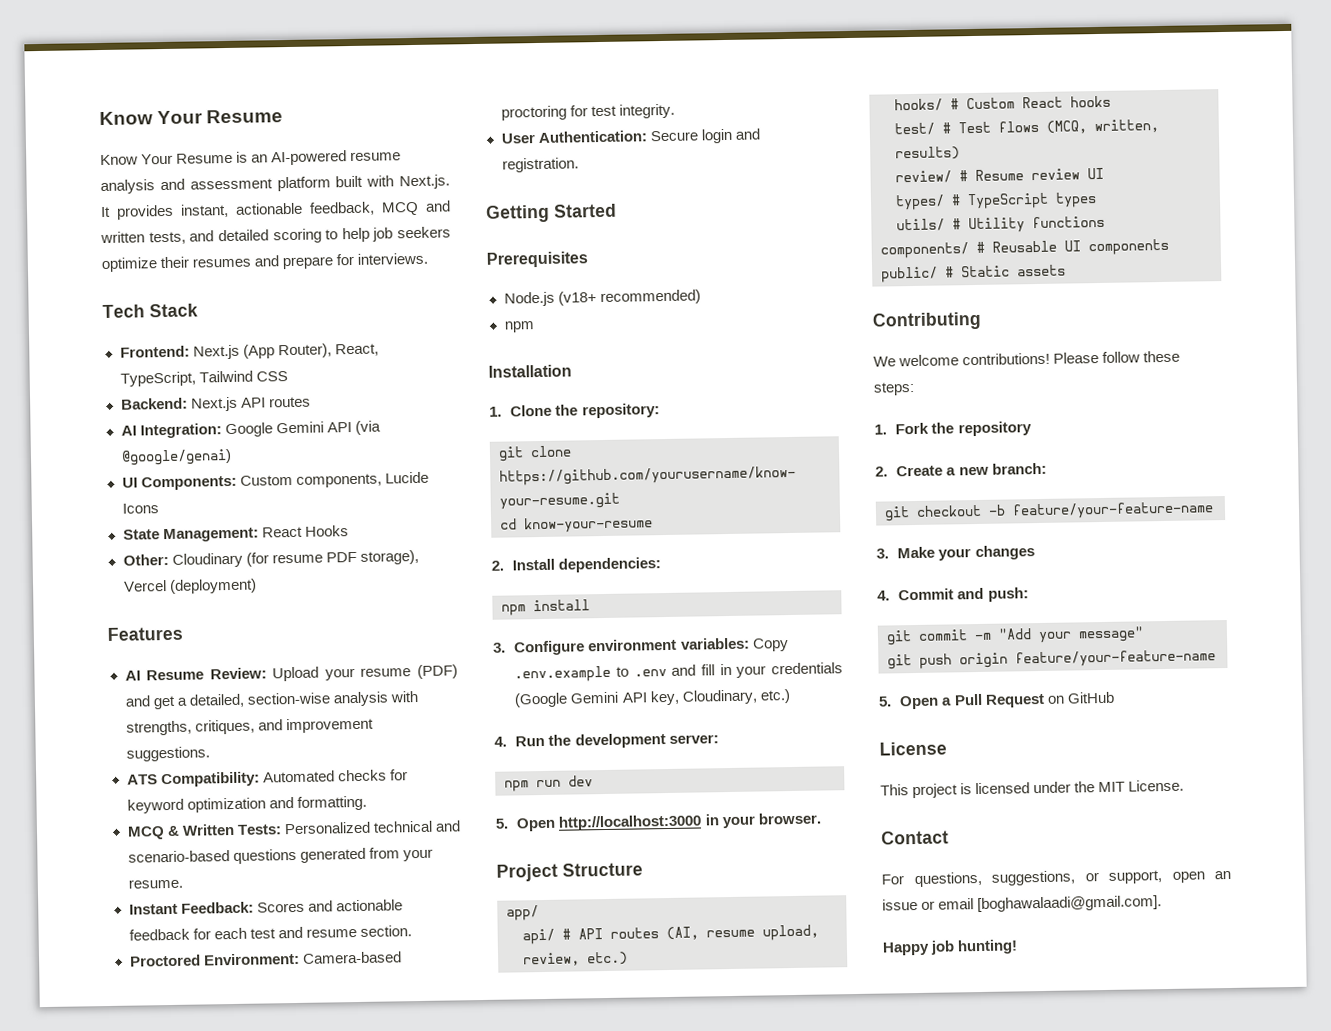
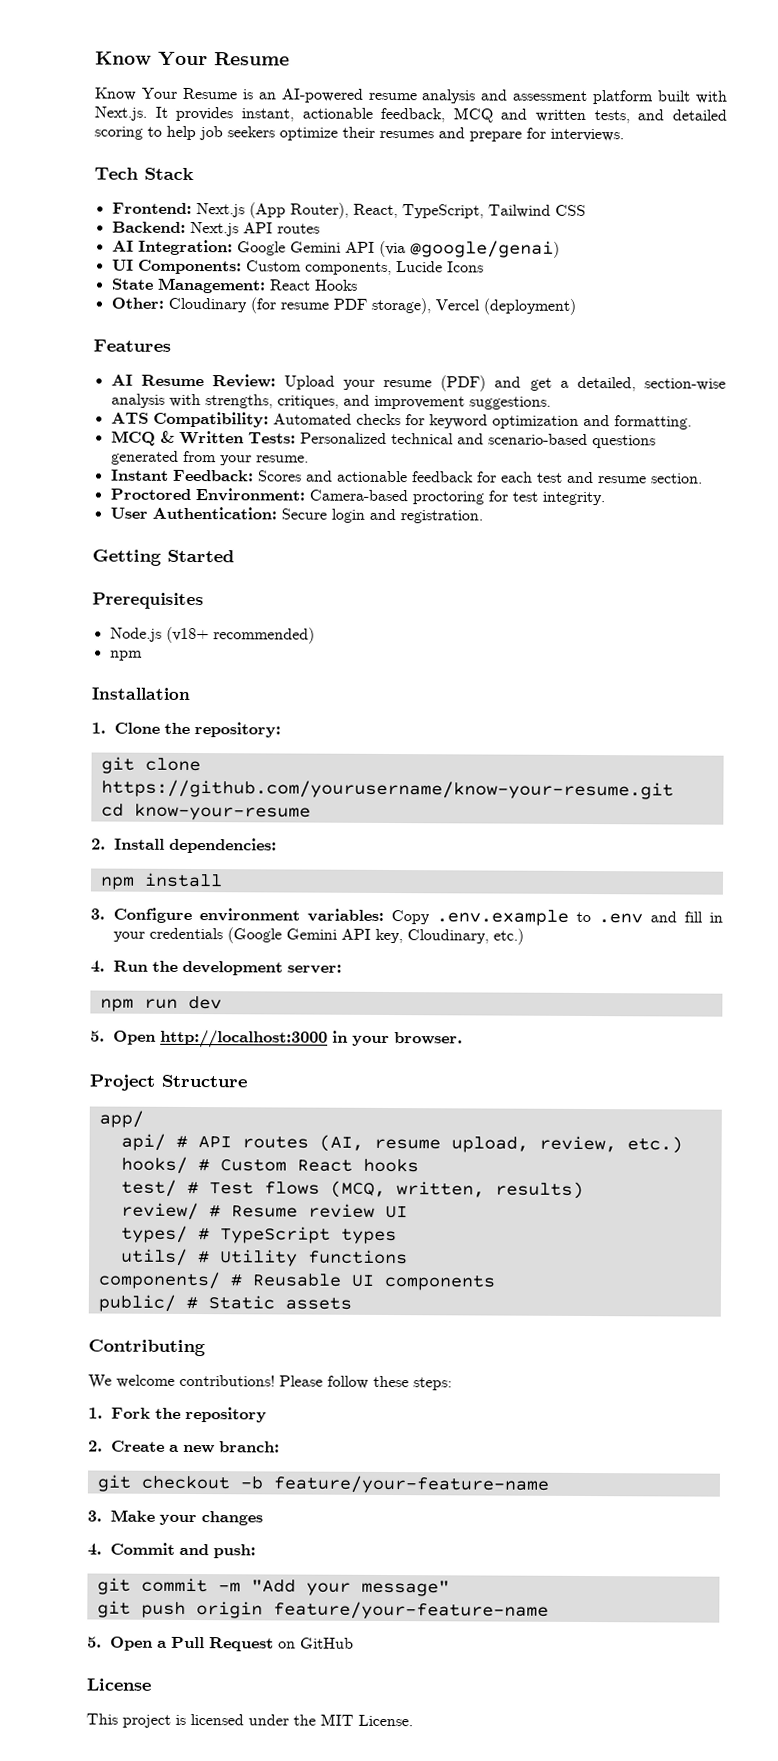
[881,830,949,845] [881,870,1231,888] [882,895,1163,913] [882,939,1019,956] // Contact // For questions, suggestions, or support, open an issue or email [boghawalaadi@gmail.com]. // Happy job hunting! -> (413, 1720) none

